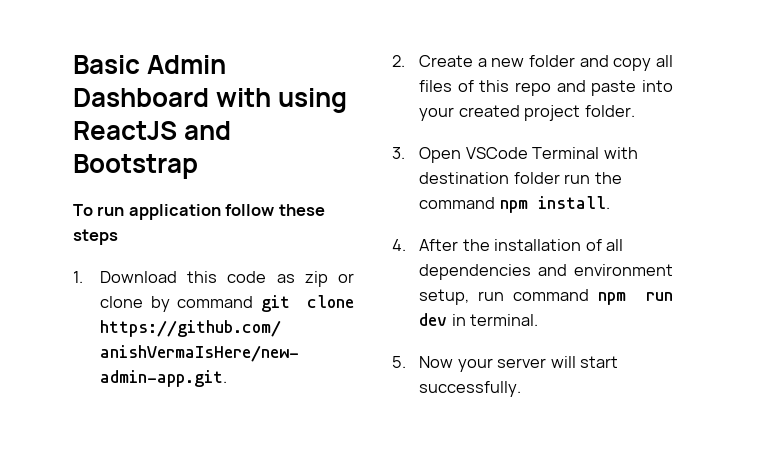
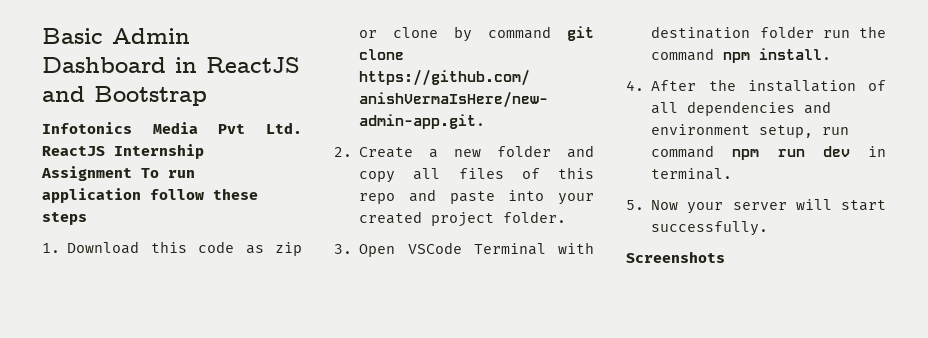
[216,88,348,113] with using -> [175,57,197,73] in
(198, 166) none -> [42,122,302,134] [42,144,204,159] [41,166,132,181] Infotonics Media Pvt Ltd. ReactJS Internship Assignment
(522, 389) none -> [626,251,725,263] // Screenshots

